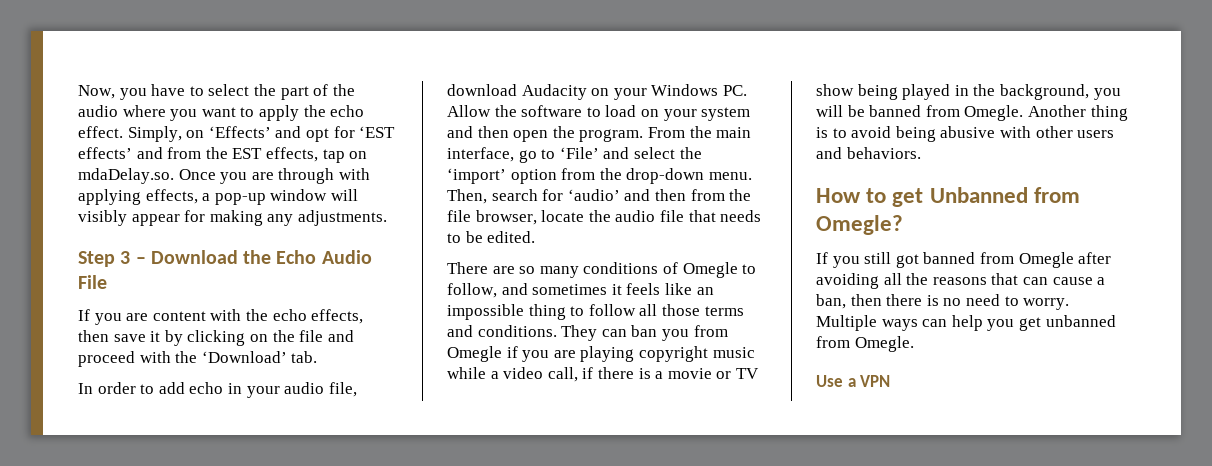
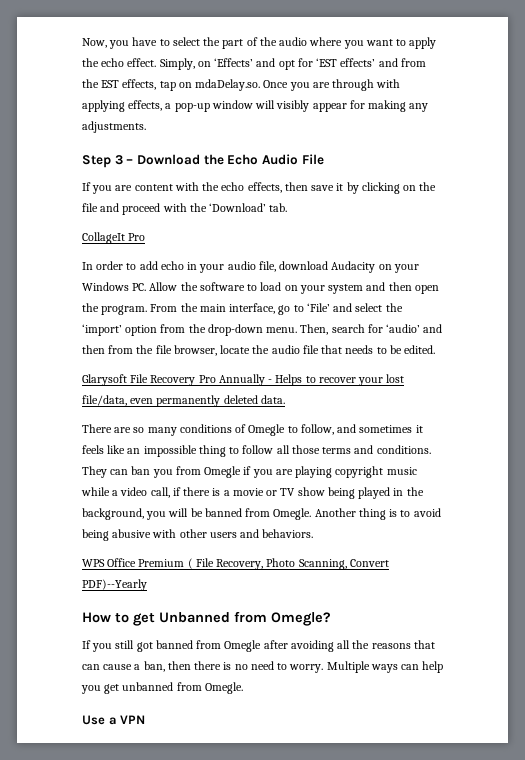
(318, 357) none -> [82,232,146,244] // CollageIt Pro
(536, 237) none -> [82,374,405,386] [82,395,285,407] // Glarysoft File Recovery Pro Annually - Helps to recover your lost file/data, even permanently deleted data.
(921, 153) none -> [82,558,389,570] [82,579,147,591] // WPS Office Premium ( File Recovery, Photo Scanning, Convert PDF)--Yearly

